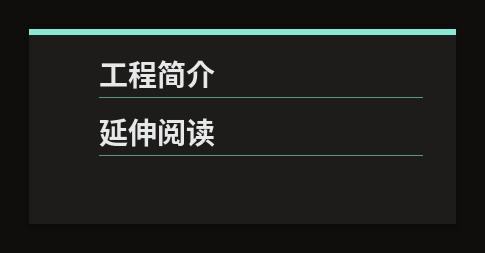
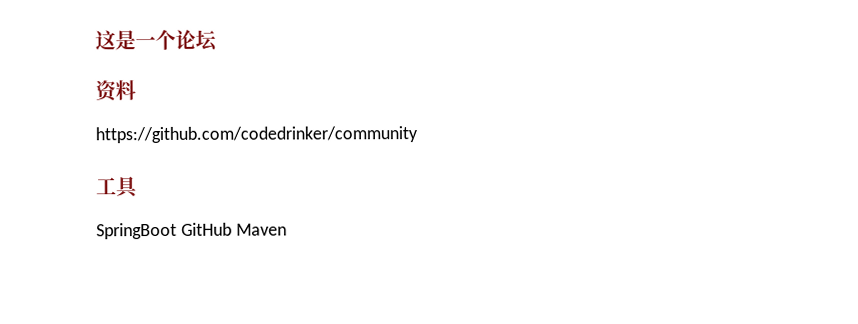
[99,60,215,89] [99,118,215,147] 工程简介 // 延伸阅读 -> [95,29,218,52] [95,80,136,103] [95,126,418,144] [96,176,140,199] [96,222,287,240] 这是一个论坛 // 资料 // https://github.com/codedrinker/community // 工具 // SpringBoot GitHub Maven

